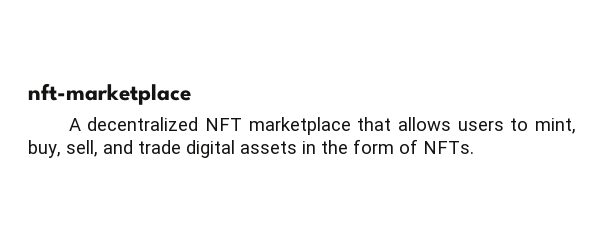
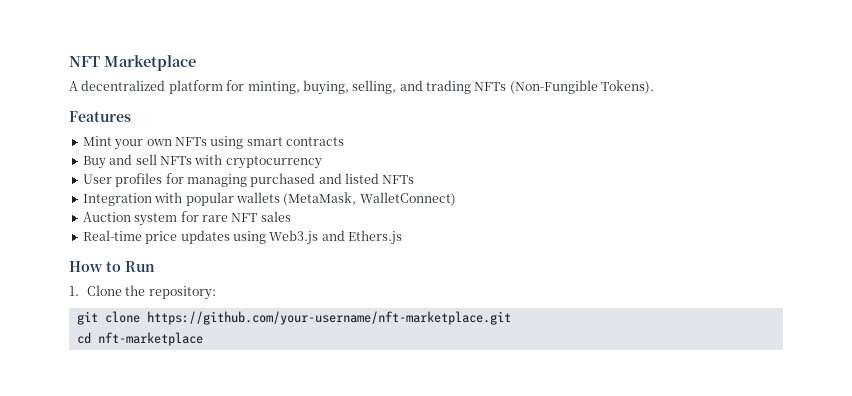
[28,83,191,105] nft-marketplace -> [69,55,196,71] NFT Marketplace
[204,117,576,135] [28,139,474,158] NFT marketplace that allows users to mint, buy, sell, and trade digital assets in the form of NFTs. -> [168,80,655,95] [69,111,131,122] [82,136,344,150] [82,154,322,169] [82,173,415,187] [82,192,456,206] [82,211,291,226] [82,230,402,245] [69,261,155,272] [69,285,216,300] [76,311,511,325] [76,332,203,346] platform for minting, buying, selling, and trading NFTs (Non-Fungible Tokens). // Features // Mint your own NFTs using smart contracts // Buy and sell NFTs with cryptocurrency // User profiles for managing purchased and listed NFTs // Integration with popular wallets (MetaMask, WalletConnect) // Auction system for rare NFT sales // Real-time price updates using Web3.js and Ethers.js // How to Run // 1. Clone the repository: // git clone https://github.com/your-username/nft-marketplace.git // cd nft-marketplace

